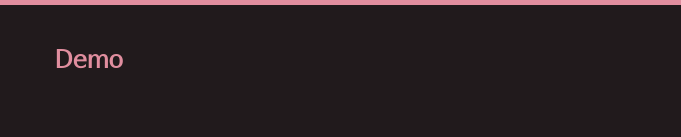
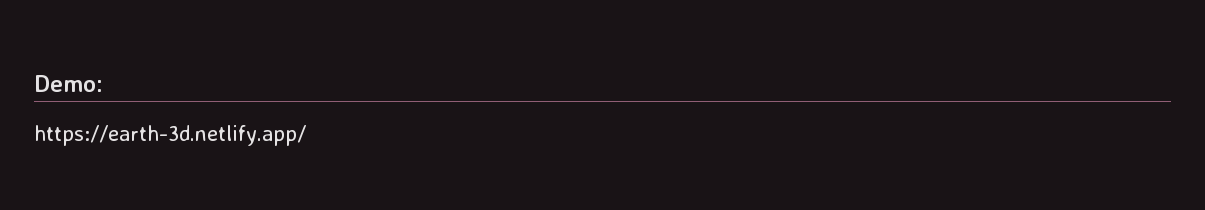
[55,49,123,69] Demo -> [34,75,103,92] [34,125,306,146] Demo: // https://earth-3d.netlify.app/

